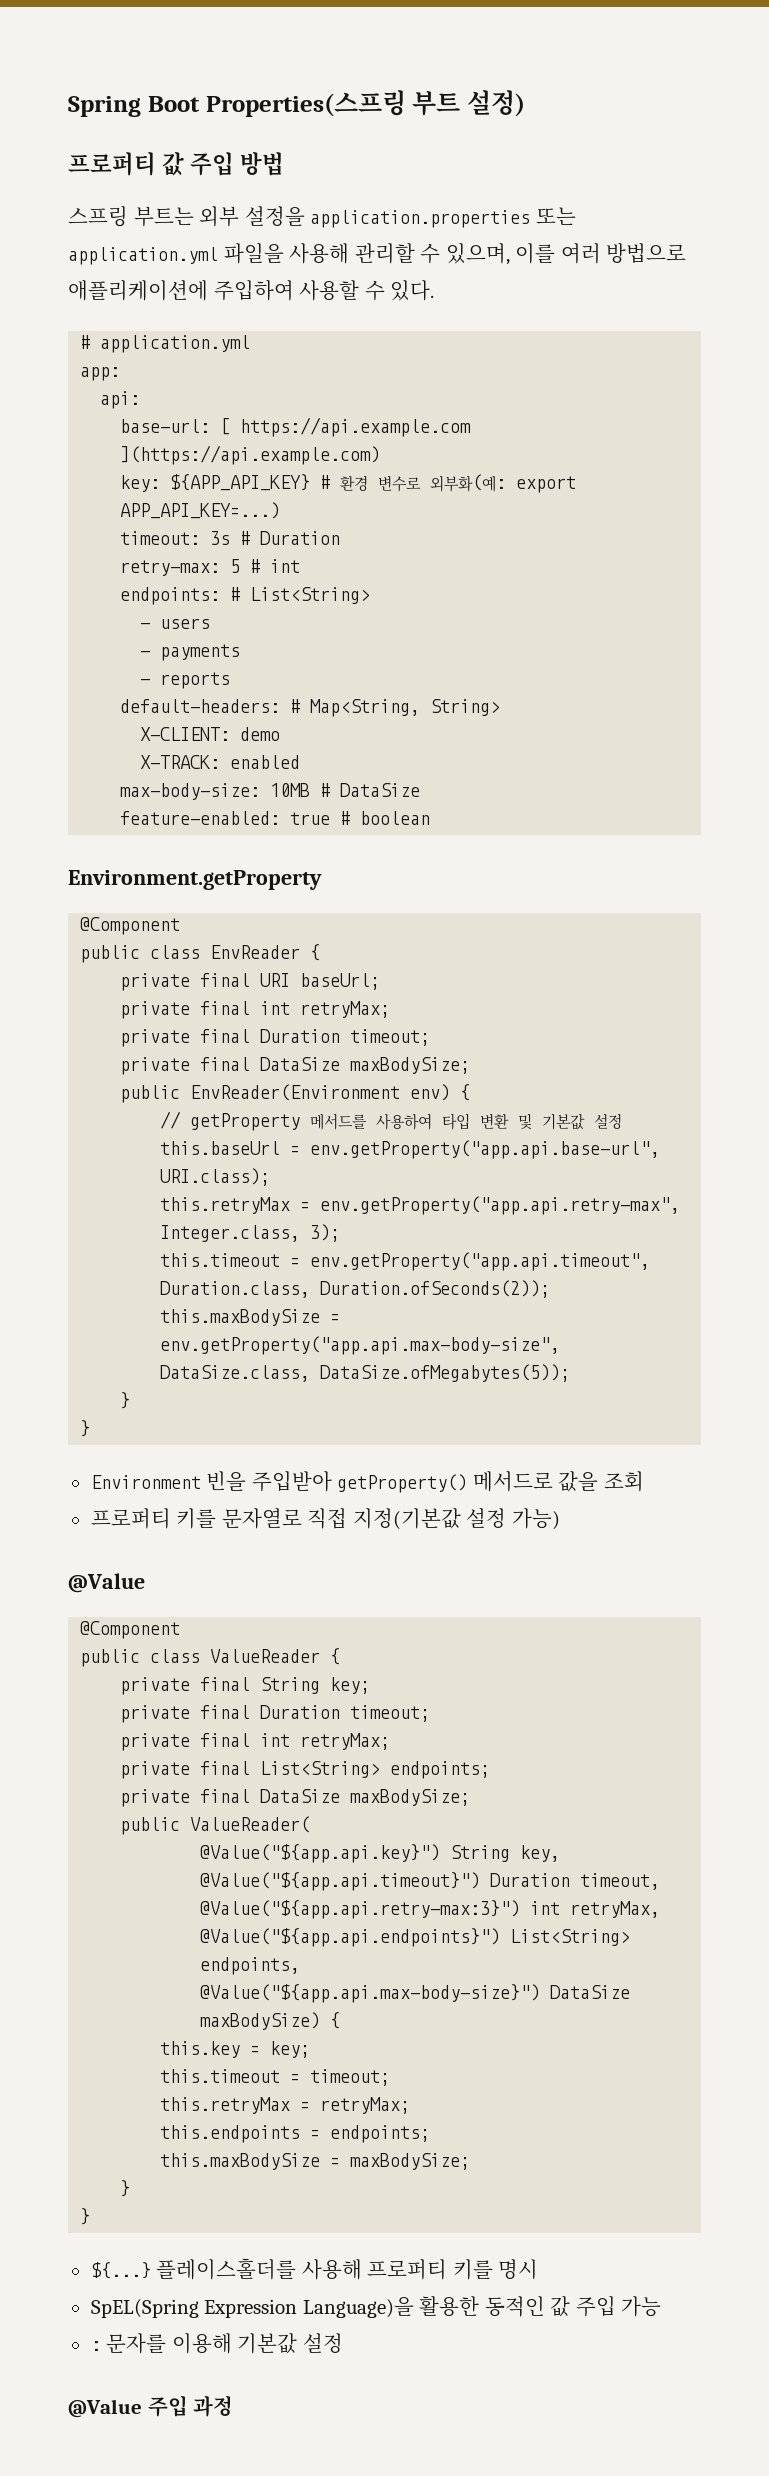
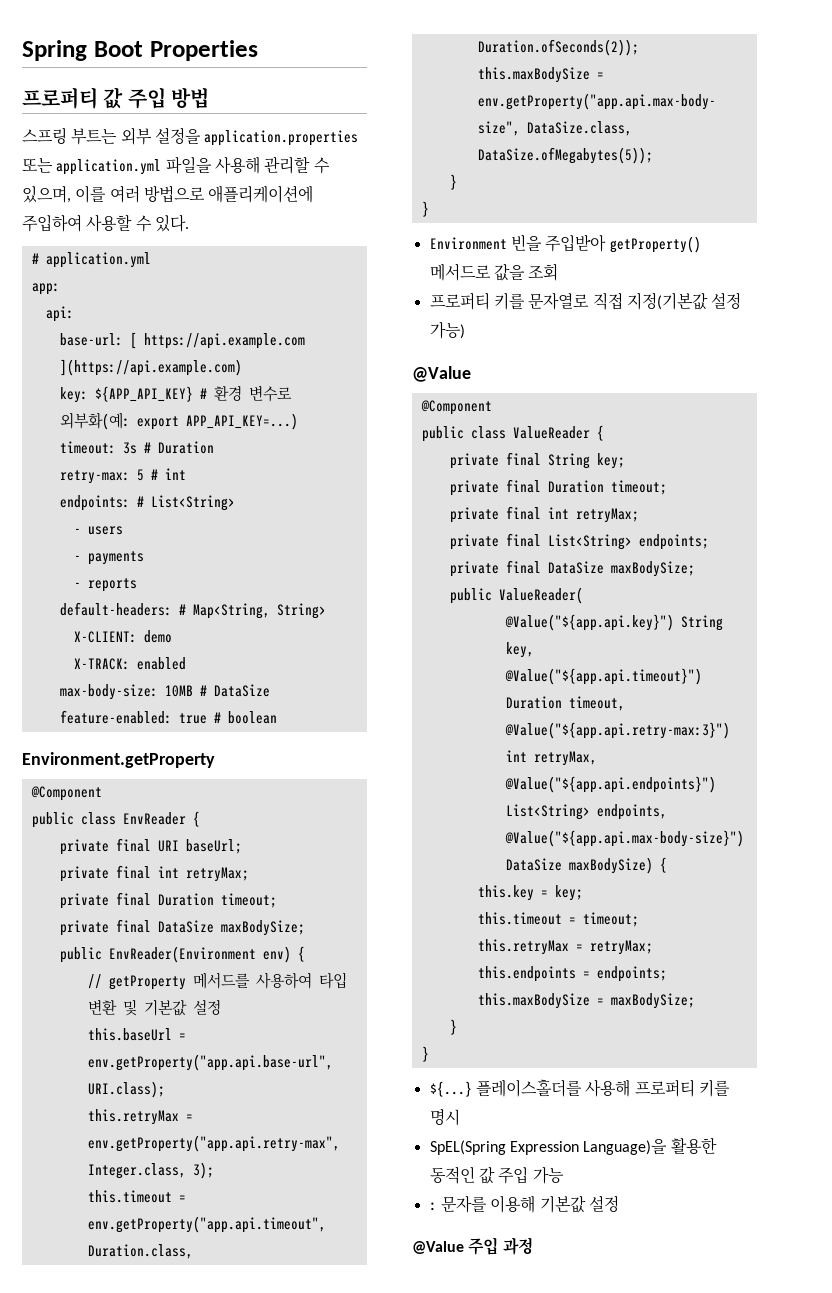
[205,90,525,117] Properties(스프링 부트 설정) -> [149,40,258,61] Properties

